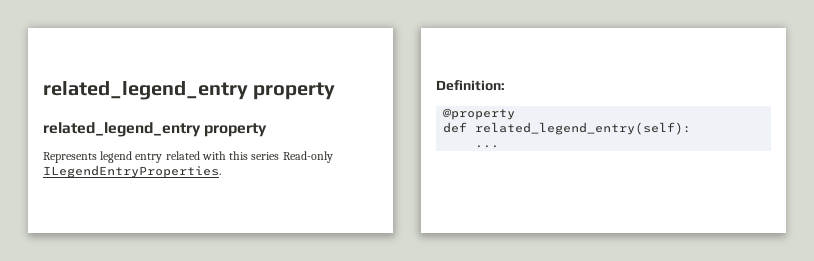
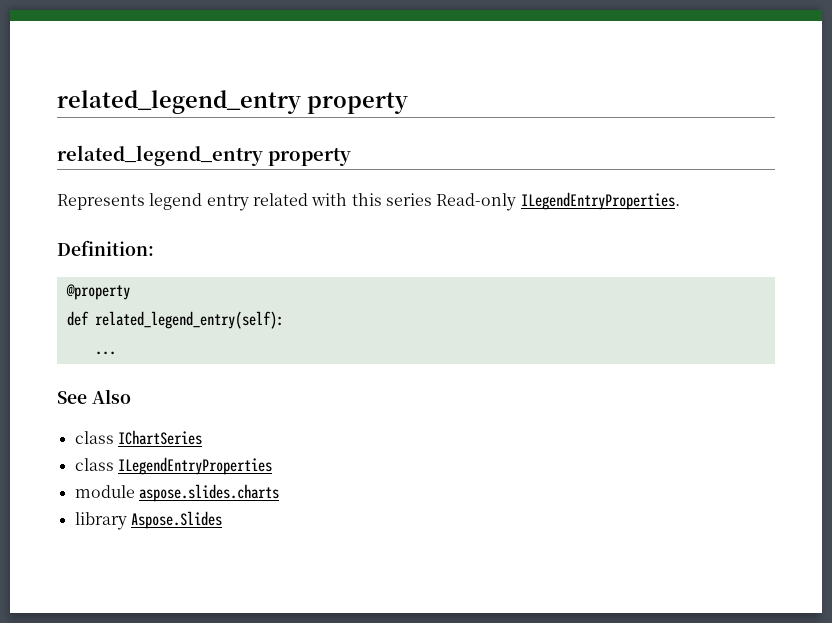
(500, 146) none -> [57,389,131,404] [74,430,202,445] [74,457,272,475] [74,484,279,502] [74,511,222,530] // See Also // class IChartSeries // class ILegendEntryProperties // module aspose.slides.charts // library Aspose.Slides

